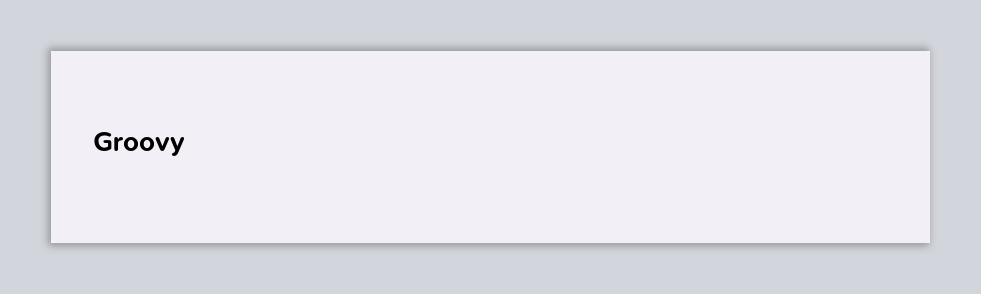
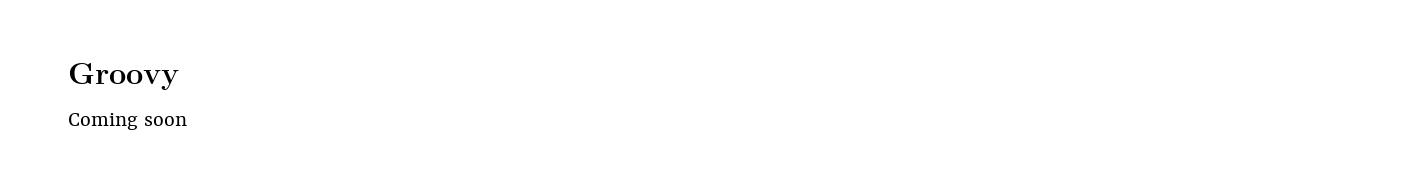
(185, 144) none -> [68,113,188,130] // Coming soon

